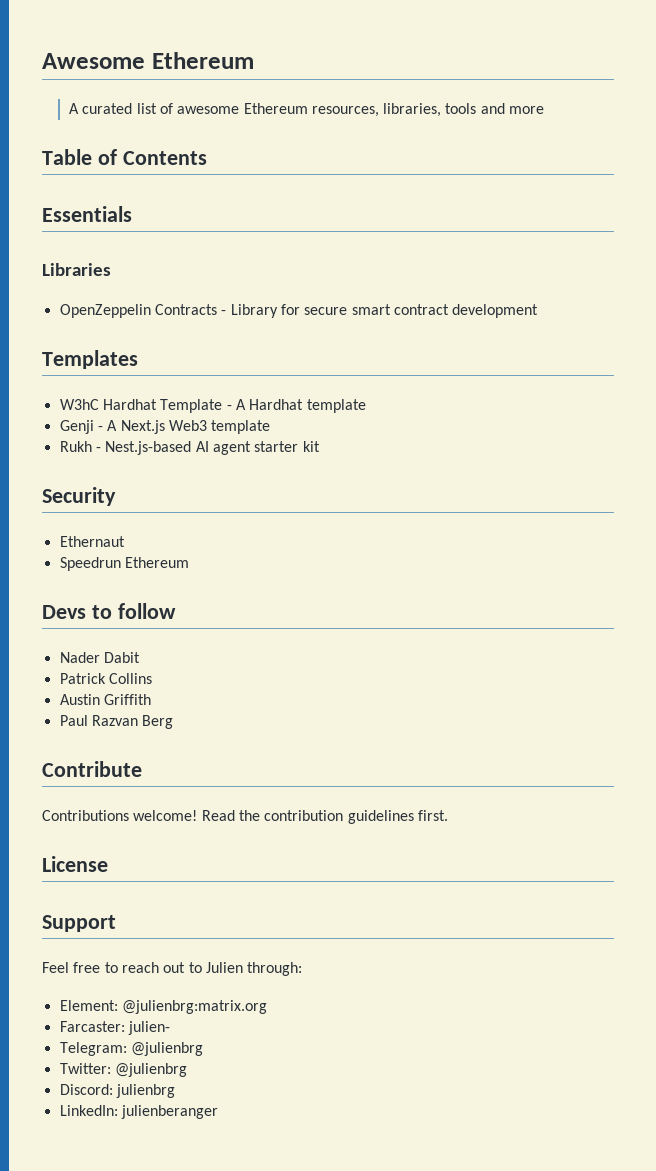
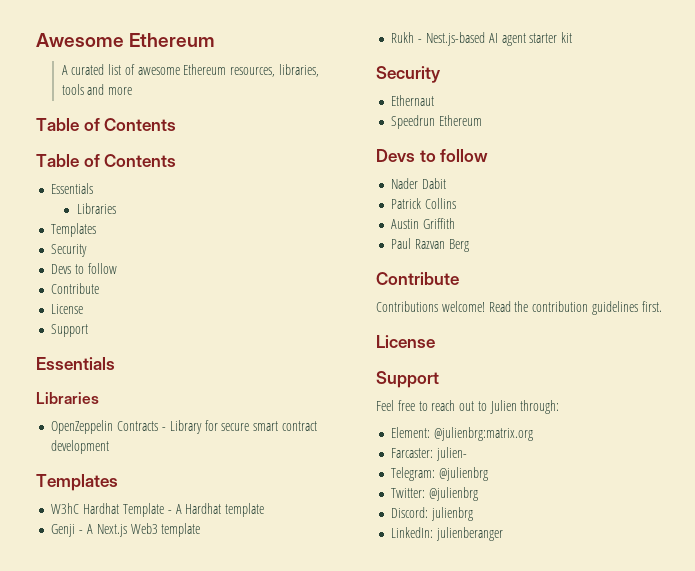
(207, 158) none -> [36,154,177,167] [51,183,94,194] [76,203,116,214] [51,223,97,237] [51,244,88,257] [51,263,117,274] [51,283,100,294] [51,304,84,314] [51,324,89,337] // Table of Contents // Essentials // Libraries // Templates // Security // Devs to follow // Contribute // License // Support

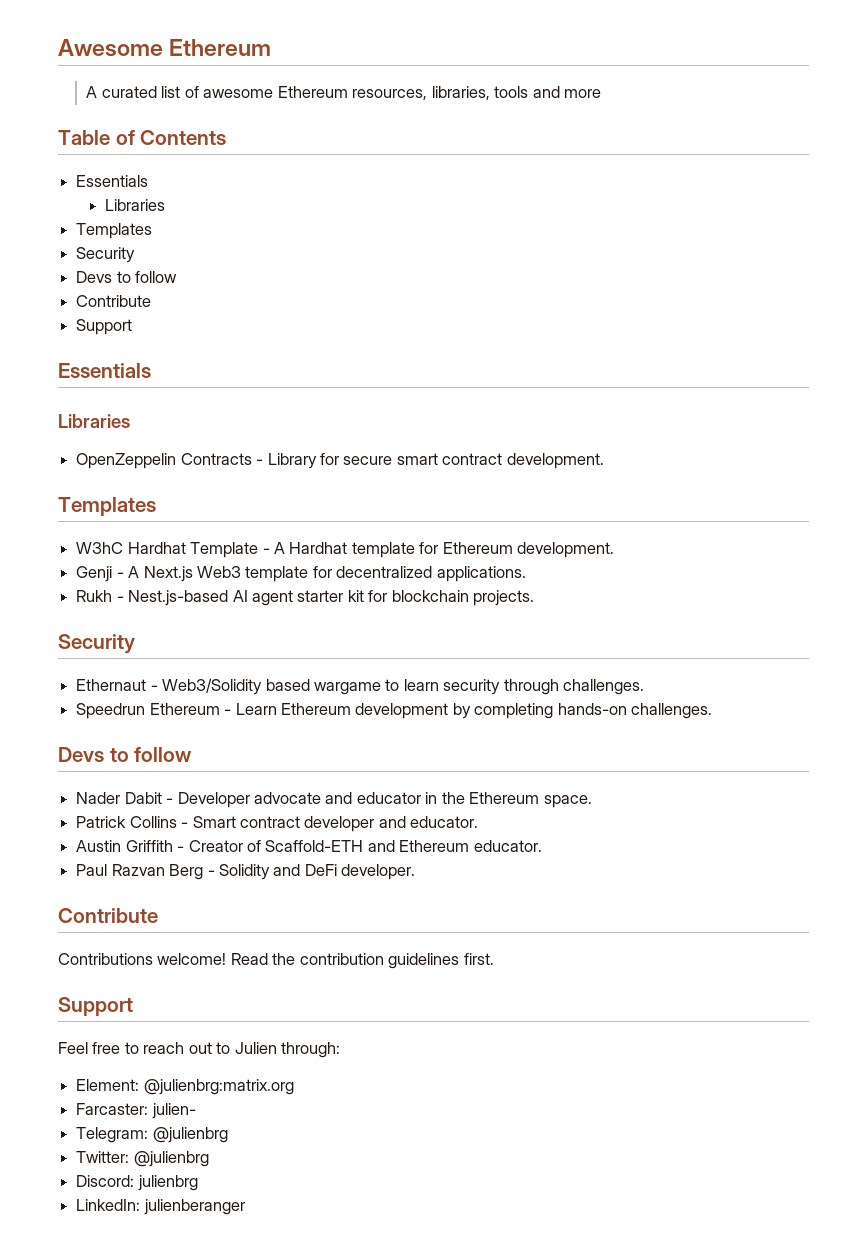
[36,154,177,167] // Table of Contents -> (227, 137) none
[51,304,84,314] // License -> (152, 301) none
[51,440,110,454] development -> [506,453,604,469] development.
(265, 510) none -> [419,542,615,558] for Ethereum development.
(201, 530) none -> [312,566,526,582] for decentralized applications.
(573, 37) none -> [368,590,535,606] for blockchain projects.
[391,115,483,129] // Speedrun Ethereum -> [150,678,645,695] [76,703,713,719] - Web3/Solidity based wargame to learn security through challenges. // Speedrun Ethereum - Learn Ethereum development by completing hands-on challenges.
[391,198,457,209] [391,218,456,229] [391,238,469,252] // Patrick Collins // Austin Griffith // Paul Razvan Berg -> [166,792,592,808] [76,816,479,832] [76,840,542,852] [76,864,416,880] - Developer advocate and educator in the Ethereum space. // Patrick Collins - Smart contract developer and educator. // Austin Griffith - Creator of Scaffold-ETH and Ethereum educator. // Paul Razvan Berg - Solidity and DeFi developer.
[376,335,435,348] // License -> (494, 959) none

